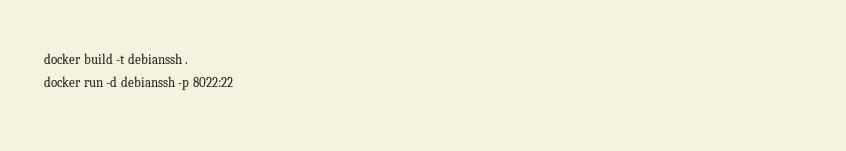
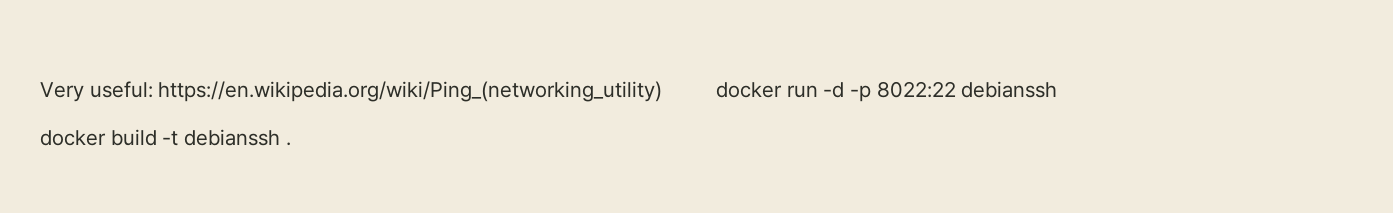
(44, 58) none -> [40,81,663,102] Very useful: https://en.wikipedia.org/wiki/Ping_(networking_utility) //
[120,76,175,87] debianssh -> (845, 90) none
(233, 82) none -> [961,81,1058,98] debianssh

